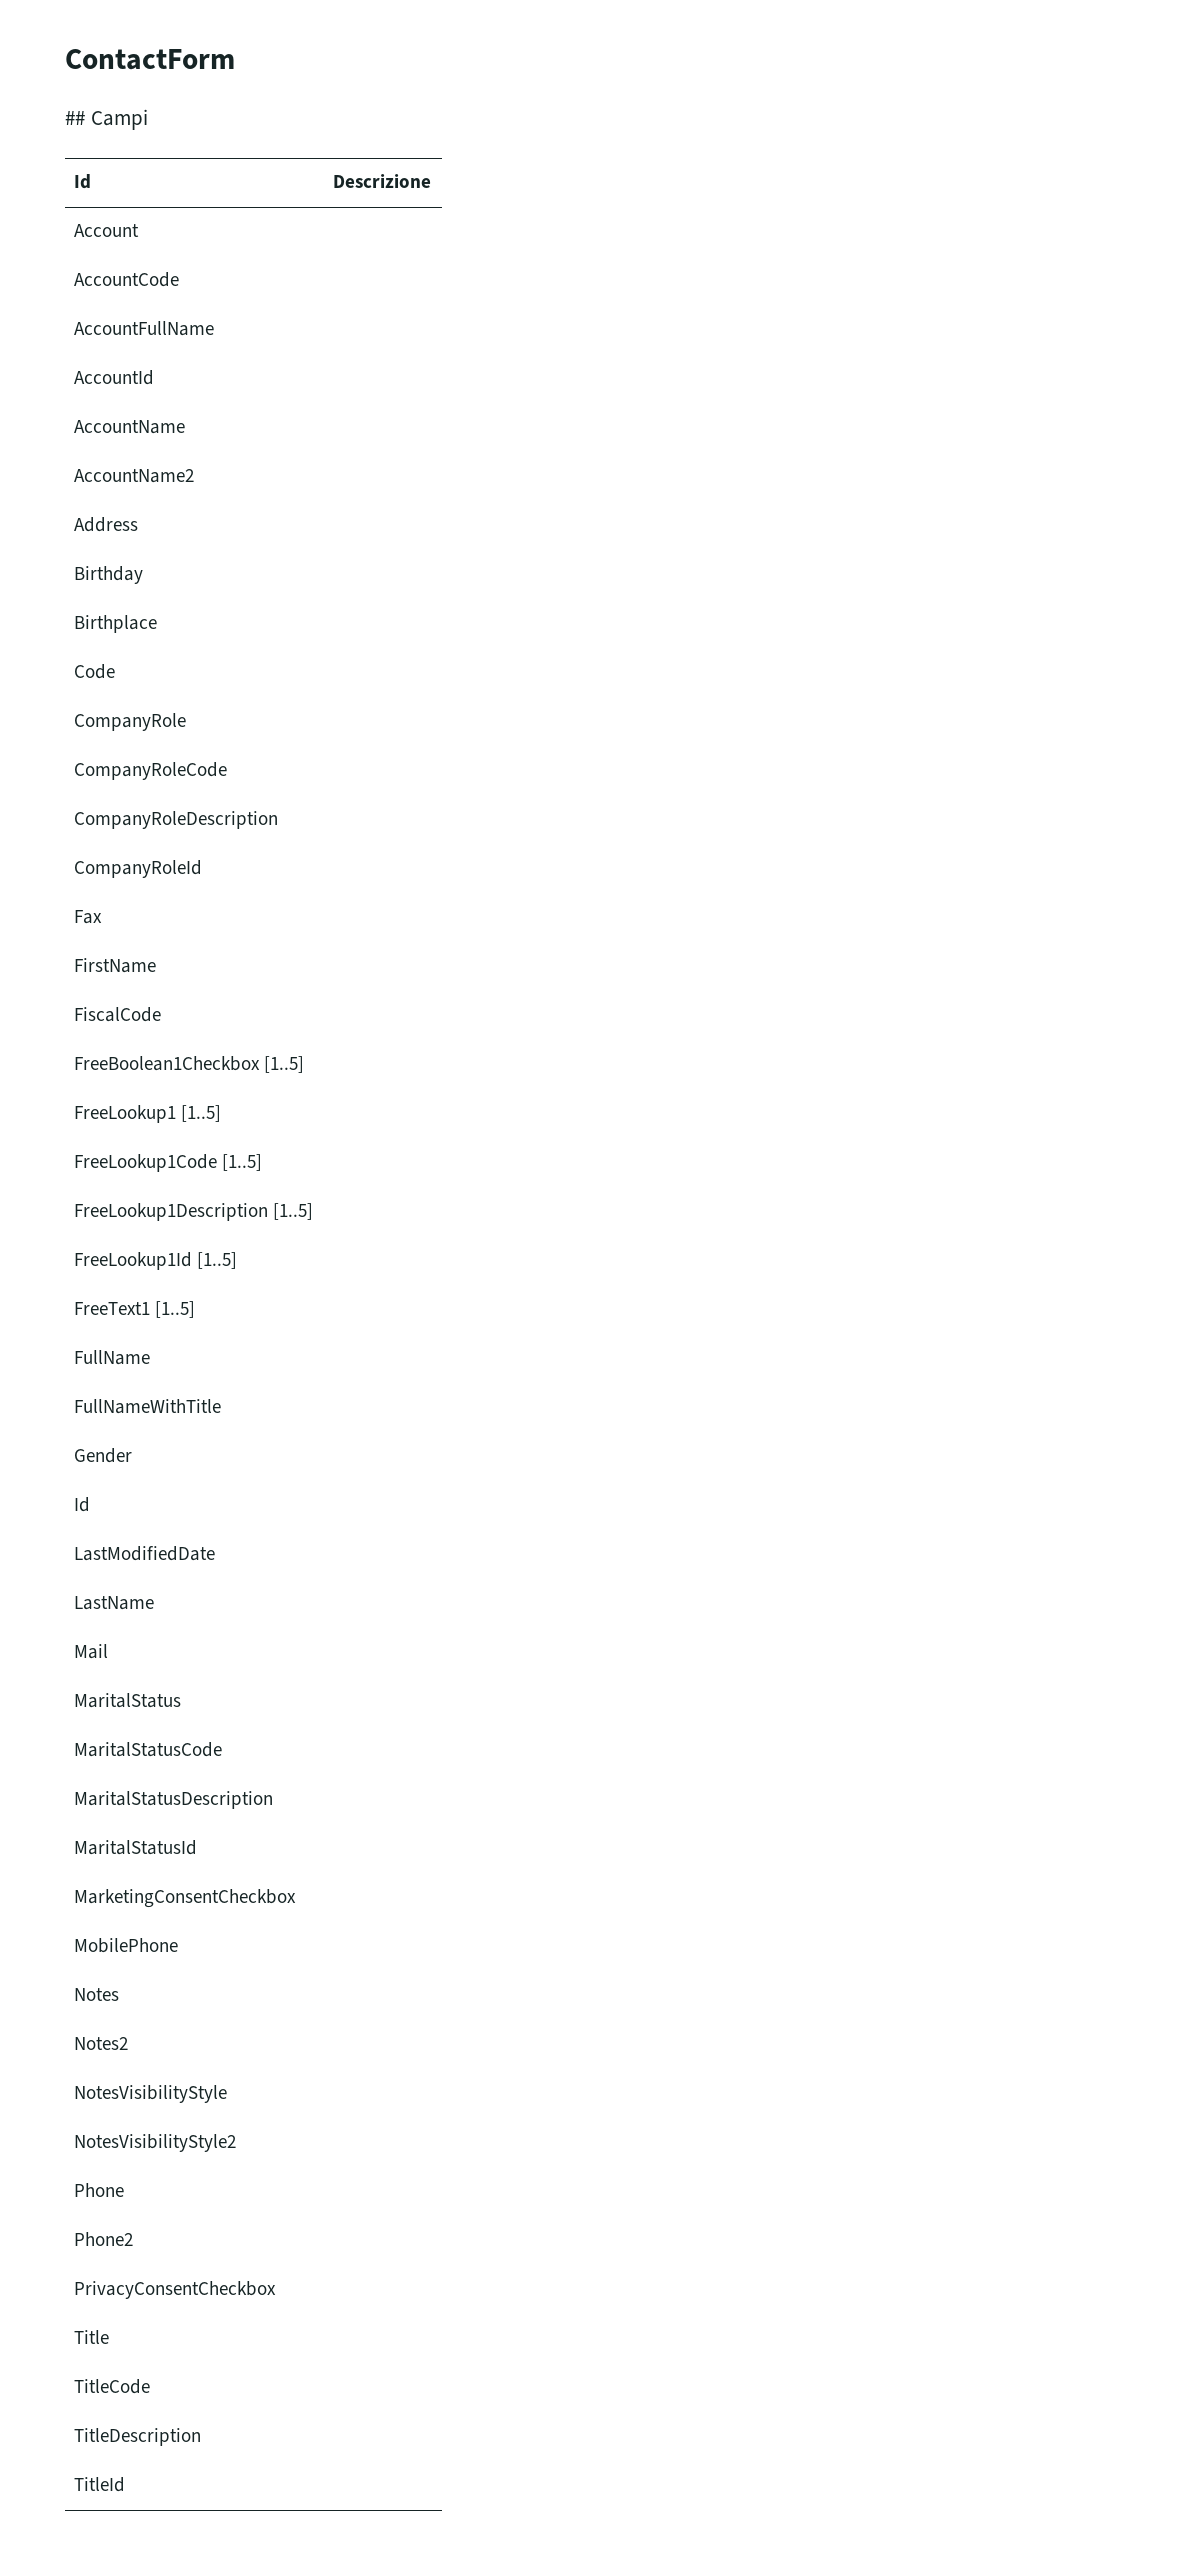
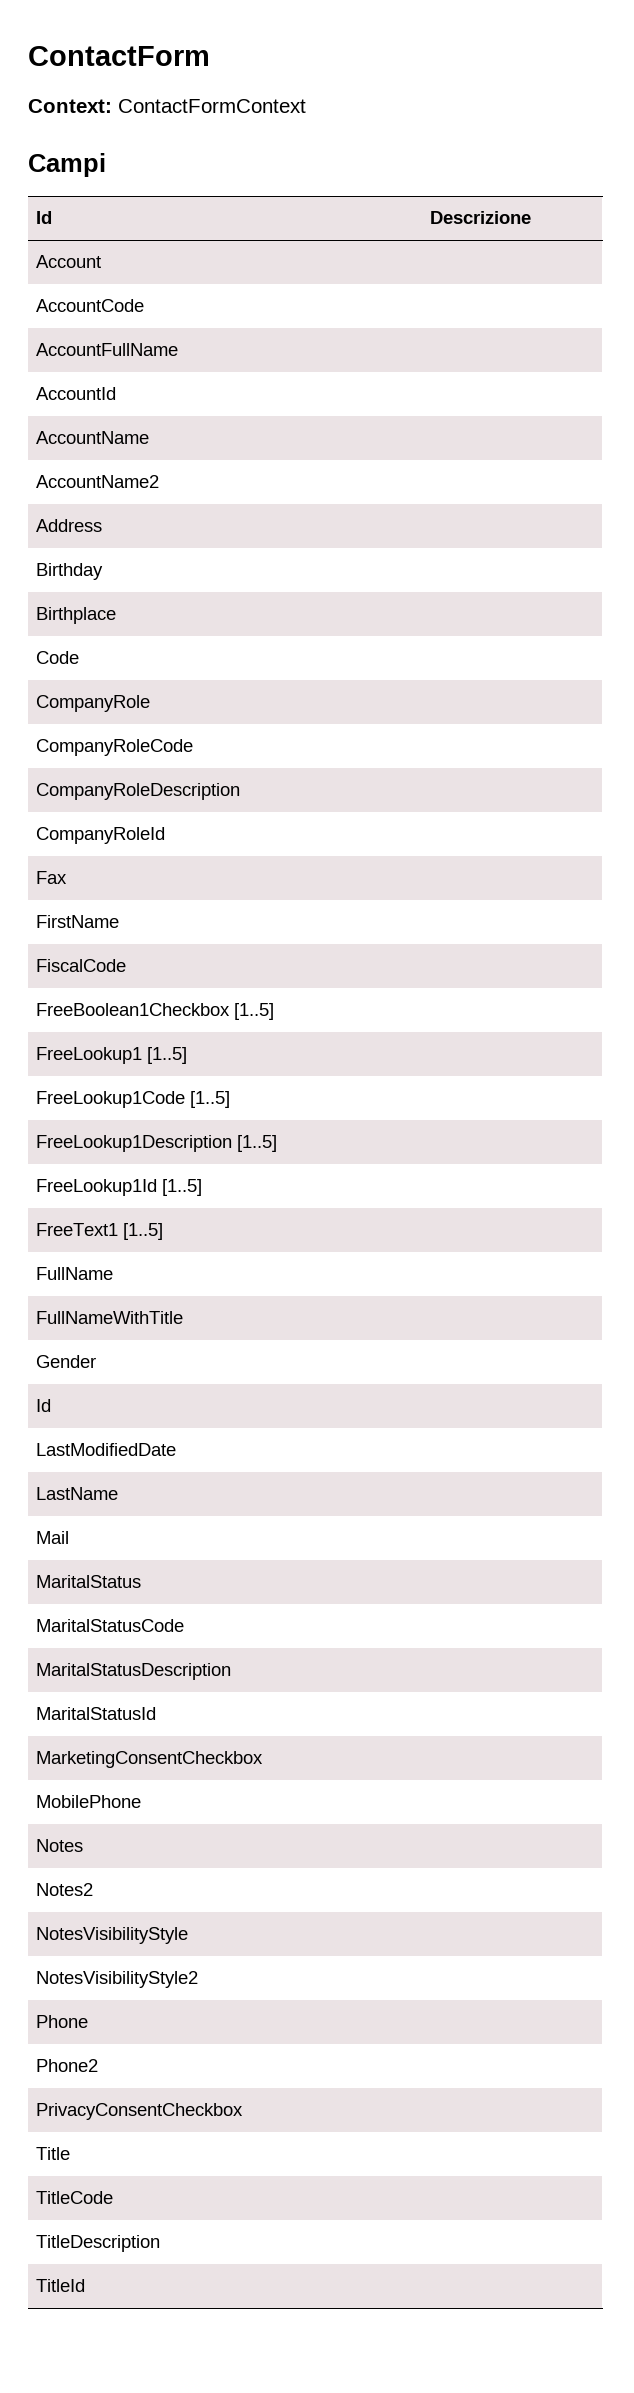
[65,111,85,125] ## -> [28,99,306,113] Context: ContactFormContext //

